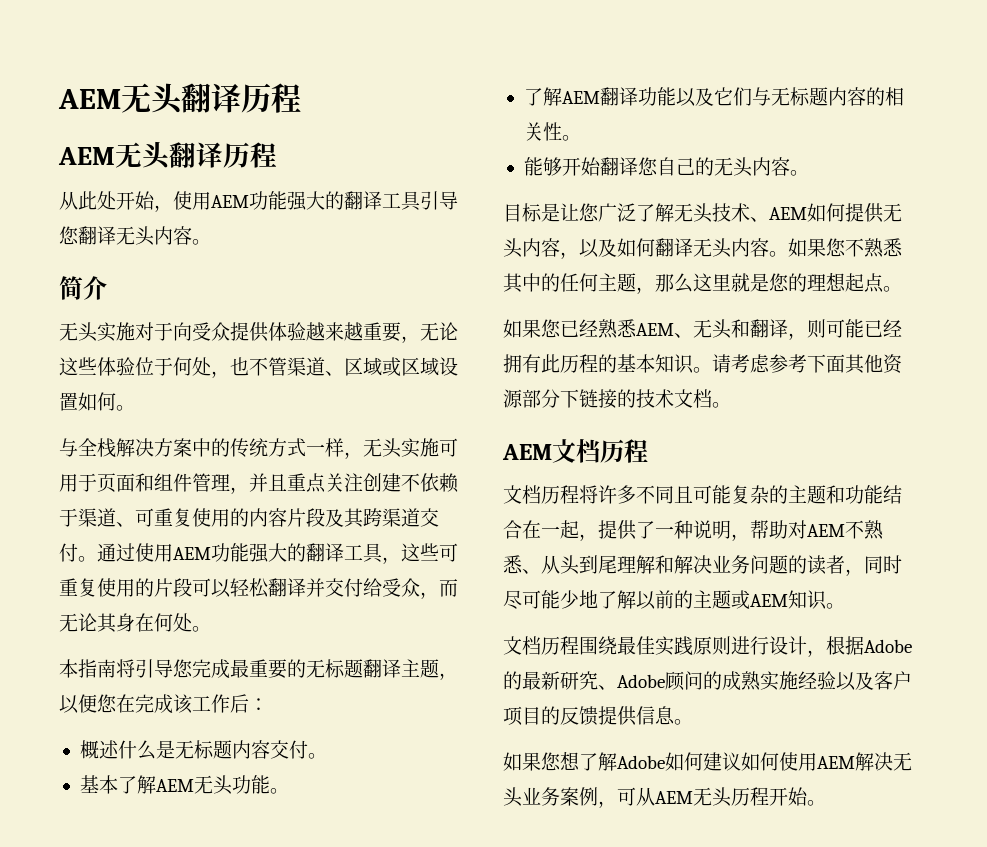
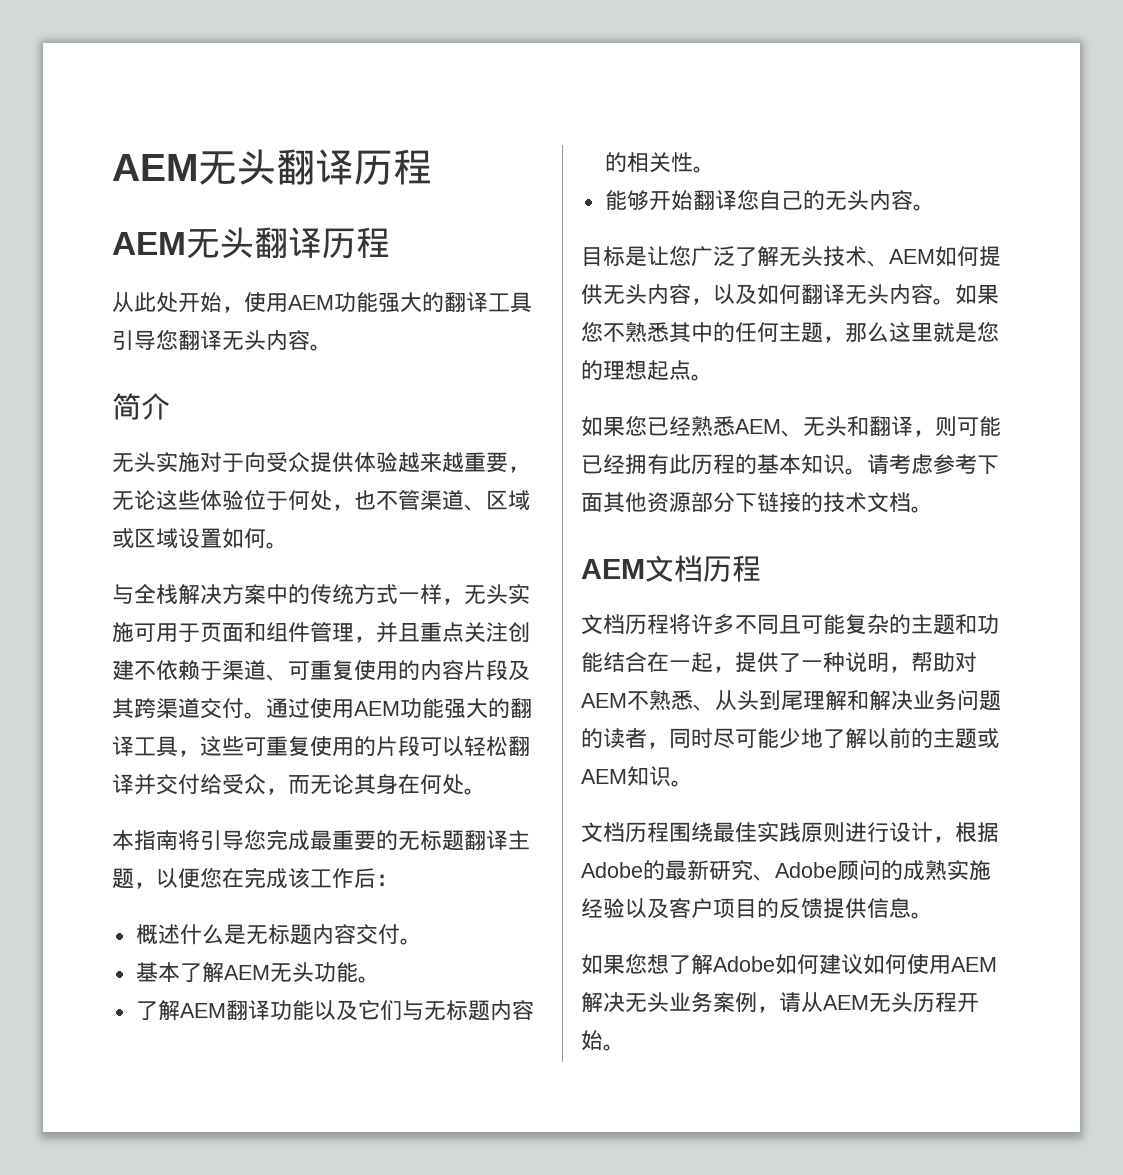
[617,787,636,806] 可 -> [779,992,801,1012] 请

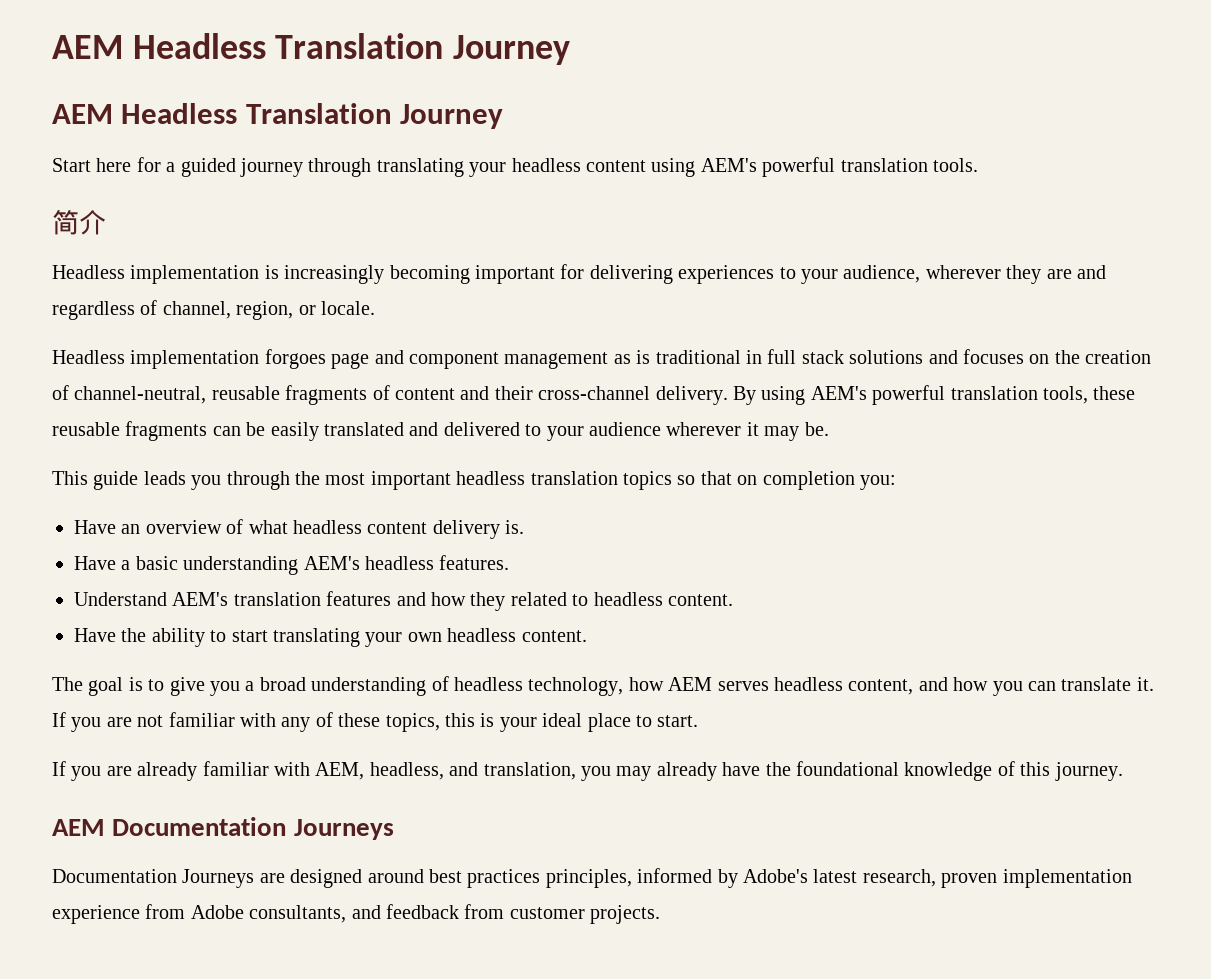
[112,149,432,185] [112,227,390,259] [112,292,532,313] [112,329,332,351] [112,393,170,420] [112,452,530,473] [112,490,530,511] [112,528,288,549] [112,584,530,605] [112,622,530,643] [112,660,530,681] [112,698,532,719] [112,736,530,757] [112,774,486,795] [112,829,530,851] [112,867,398,889] [135,924,422,945] [135,962,380,983] [135,1000,534,1021] [604,152,715,173] [604,189,935,211] [581,245,1001,267] [581,284,999,305] [581,321,999,343] [581,360,713,381] [581,415,1001,437] [581,454,999,475] [581,492,933,513] [581,555,761,582] [581,613,999,635] [581,651,977,673] [581,689,1001,711] [581,727,999,749] [581,766,693,787] [581,822,999,843] [581,859,991,881] [581,897,933,919] [581,953,997,975] [581,992,979,1013] [581,1030,625,1051] AEM无头翻译历程 // AEM无头翻译历程 // 从此处开始，使用AEM功能强大的翻译工具引导您翻译无头内容。 // 简介 // 无头实施对于向受众提供体验越来越重要，无论这些体验位于何处，也不管渠道、区域或区域设置如何。 // 与全栈解决方案中的传统方式一样，无头实施可用于页面和组件管理，并且重点关注创建不依赖于渠道、可重复使用的内容片段及其跨渠道交付。通过使用AEM功能强大的翻译工具，这些可重复使用的片段可以轻松翻译并交付给受众，而无论其身在何处。 // 本指南将引导您完成最重要的无标题翻译主题，以便您在完成该工作后： // 概述什么是无标题内容交付。 // 基本了解AEM无头功能。 // 了解AEM翻译功能以及它们与无标题内容的相关性。 // 能够开始翻译您自己的无头内容。 // 目标是让您广泛了解无头技术、AEM如何提供无头内容，以及如何翻译无头内容。如果您不熟悉其中的任何主题，那么这里就是您的理想起点。 // 如果您已经熟悉AEM、无头和翻译，则可能已经拥有此历程的基本知识。请考虑参考下面其他资源部分下链接的技术文档。 // AEM文档历程 // 文档历程将许多不同且可能复杂的主题和功能结合在一起，提供了一种说明，帮助对AEM不熟悉、从头到尾理解和解决业务问题的读者，同时尽可能少地了解以前的主题或AEM知识。 // 文档历程围绕最佳实践原则进行设计，根据Adobe的最新研究、Adobe顾问的成熟实施经验以及客户项目的反馈提供信息。 // 如果您想了解Adobe如何建议如何使用AEM解决无头业务案例，请从AEM无头历程开始。 -> [52,33,571,65] [52,103,504,129] [52,157,978,177] [52,209,106,235] [52,264,1106,284] [52,300,375,320] [52,349,1152,369] [52,385,1136,405] [52,421,829,441] [52,471,896,490] [74,519,525,539] [74,555,510,575] [74,591,733,611] [74,628,587,647] [52,676,1154,696] [52,712,699,732] [52,761,1123,781] [52,817,394,840] [52,868,1132,888] [52,904,661,924] AEM Headless Translation Journey // AEM Headless Translation Journey // Start here for a guided journey through translating your headless content using AEM's powerful translation tools. // 简介 // Headless implementation is increasingly becoming important for delivering experiences to your audience, wherever they are and regardless of channel, region, or locale. // Headless implementation forgoes page and component management as is traditional in full stack solutions and focuses on the creation of channel-neutral, reusable fragments of content and their cross-channel delivery. By using AEM's powerful translation tools, these reusable fragments can be easily translated and delivered to your audience wherever it may be. // This guide leads you through the most important headless translation topics so that on completion you: // Have an overview of what headless content delivery is. // Have a basic understanding AEM's headless features. // Understand AEM's translation features and how they related to headless content. // Have the ability to start translating your own headless content. // The goal is to give you a broad understanding of headless technology, how AEM serves headless content, and how you can translate it. If you are not familiar with any of these topics, this is your ideal place to start. // If you are already familiar with AEM, headless, and translation, you may already have the foundational knowledge of this journey. // AEM Documentation Journeys // Documentation Journeys are designed around best practices principles, informed by Adobe's latest research, proven implementation experience from Adobe consultants, and feedback from customer projects.

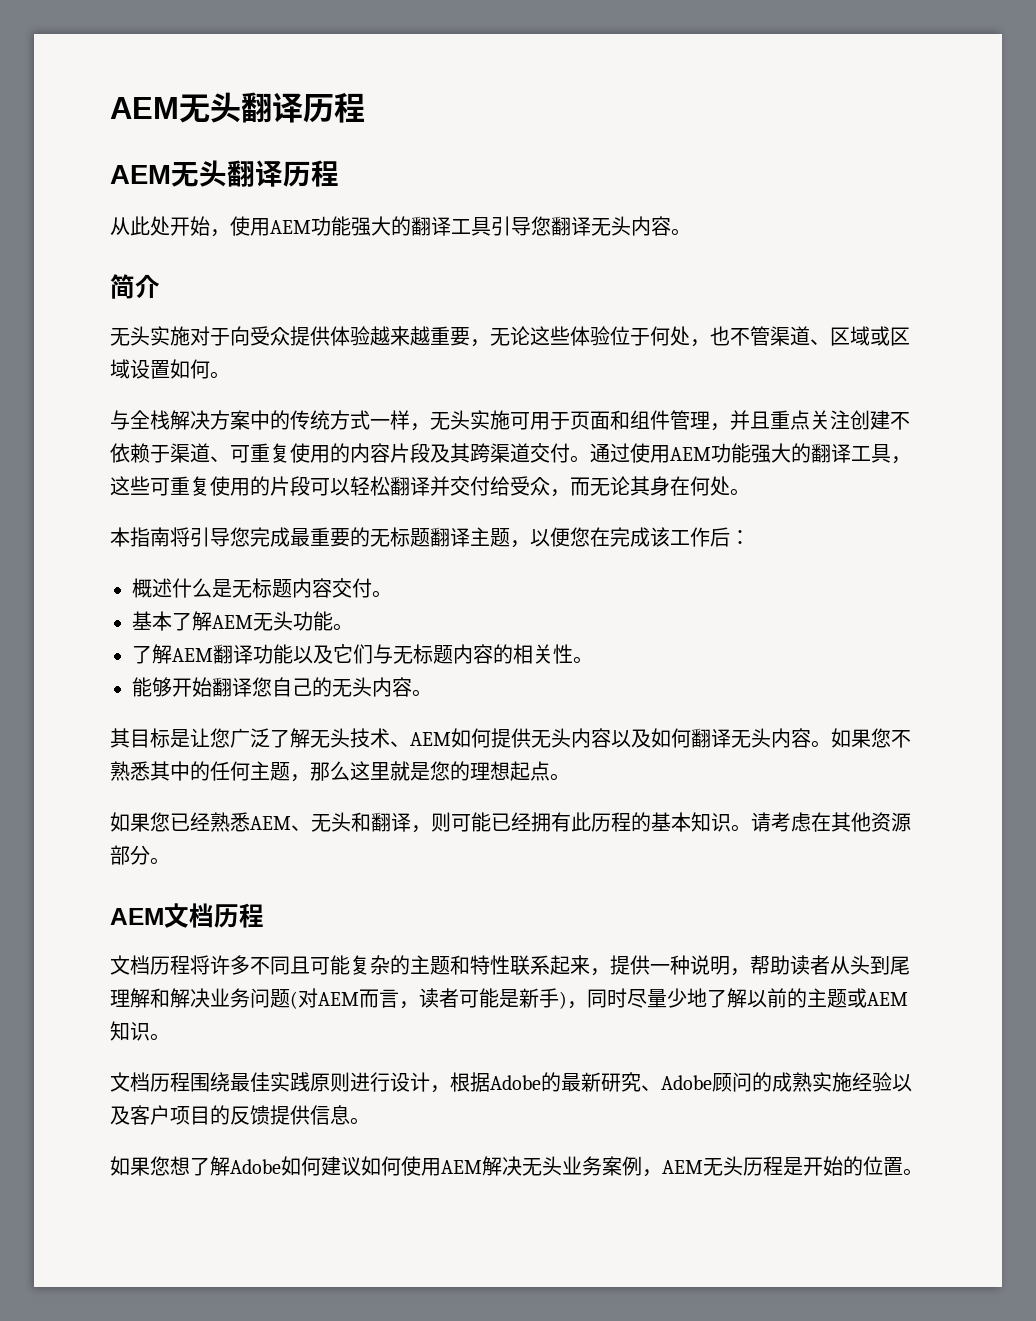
[52,33,571,65] [52,103,504,129] [52,157,978,177] [52,209,106,235] [52,264,1106,284] [52,300,375,320] [52,349,1152,369] [52,385,1136,405] [52,421,829,441] [52,471,896,490] [74,519,525,539] [74,555,510,575] [74,591,733,611] [74,628,587,647] [52,676,1154,696] [52,712,699,732] [52,761,1123,781] [52,817,394,840] [52,868,1132,888] [52,904,661,924] AEM Headless Translation Journey // AEM Headless Translation Journey // Start here for a guided journey through translating your headless content using AEM's powerful translation tools. // 简介 // Headless implementation is increasingly becoming important for delivering experiences to your audience, wherever they are and regardless of channel, region, or locale. // Headless implementation forgoes page and component management as is traditional in full stack solutions and focuses on the creation of channel-neutral, reusable fragments of content and their cross-channel delivery. By using AEM's powerful translation tools, these reusable fragments can be easily translated and delivered to your audience wherever it may be. // This guide leads you through the most important headless translation topics so that on completion you: // Have an overview of what headless content delivery is. // Have a basic understanding AEM's headless features. // Understand AEM's translation features and how they related to headless content. // Have the ability to start translating your own headless content. // The goal is to give you a broad understanding of headless technology, how AEM serves headless content, and how you can translate it. If you are not familiar with any of these topics, this is your ideal place to start. // If you are already familiar with AEM, headless, and translation, you may already have the foundational knowledge of this journey. // AEM Documentation Journeys // Documentation Journeys are designed around best practices principles, informed by Adobe's latest research, proven implementation experience from Adobe consultants, and feedback from customer projects. -> [110,92,365,123] [110,160,339,187] [110,216,691,237] [110,274,160,299] [110,326,910,347] [110,359,230,379] [110,410,910,431] [110,443,911,464] [110,476,750,497] [110,527,750,548] [132,578,392,598] [132,611,353,631] [132,644,593,664] [132,677,432,697] [110,728,911,748] [110,761,570,782] [110,812,911,833] [110,845,170,865] [110,903,264,928] [110,955,910,976] [110,988,908,1009] [110,1021,170,1041] [110,1072,912,1093] [110,1105,370,1125] [110,1156,923,1177] AEM无头翻译历程 // AEM无头翻译历程 // 从此处开始，使用AEM功能强大的翻译工具引导您翻译无头内容。 // 简介 // 无头实施对于向受众提供体验越来越重要，无论这些体验位于何处，也不管渠道、区域或区域设置如何。 // 与全栈解决方案中的传统方式一样，无头实施可用于页面和组件管理，并且重点关注创建不依赖于渠道、可重复使用的内容片段及其跨渠道交付。通过使用AEM功能强大的翻译工具，这些可重复使用的片段可以轻松翻译并交付给受众，而无论其身在何处。 // 本指南将引导您完成最重要的无标题翻译主题，以便您在完成该工作后： // 概述什么是无标题内容交付。 // 基本了解AEM无头功能。 // 了解AEM翻译功能以及它们与无标题内容的相关性。 // 能够开始翻译您自己的无头内容。 // 其目标是让您广泛了解无头技术、AEM如何提供无头内容以及如何翻译无头内容。如果您不熟悉其中的任何主题，那么这里就是您的理想起点。 // 如果您已经熟悉AEM、无头和翻译，则可能已经拥有此历程的基本知识。请考虑在其他资源部分。 // AEM文档历程 // 文档历程将许多不同且可能复杂的主题和特性联系起来，提供一种说明，帮助读者从头到尾理解和解决业务问题(对AEM而言，读者可能是新手)，同时尽量少地了解以前的主题或AEM知识。 // 文档历程围绕最佳实践原则进行设计，根据Adobe的最新研究、Adobe顾问的成熟实施经验以及客户项目的反馈提供信息。 // 如果您想了解Adobe如何建议如何使用AEM解决无头业务案例，AEM无头历程是开始的位置。

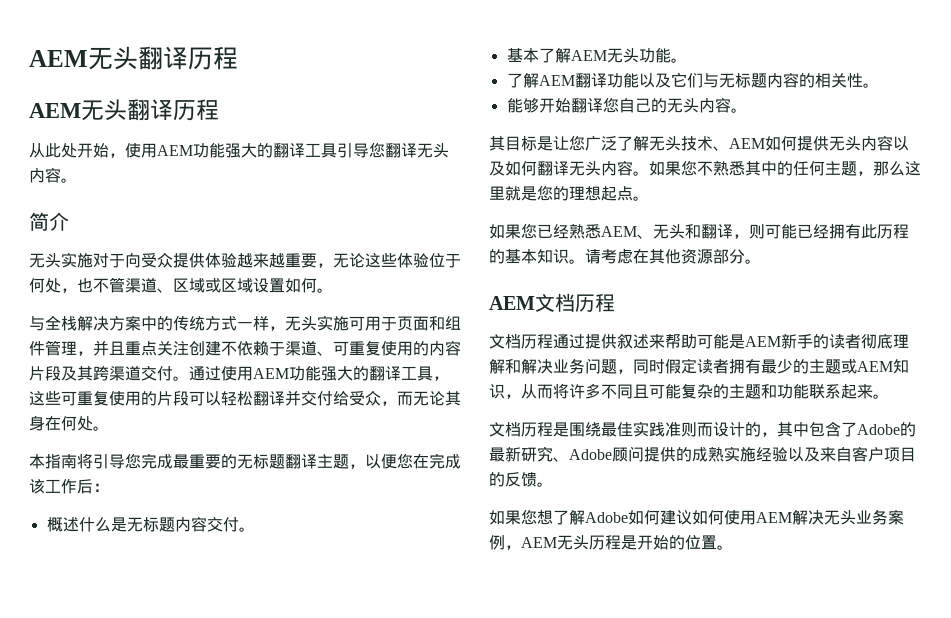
(190, 965) none -> [553,333,909,349] [489,358,909,374] [489,384,553,399] 通过提供叙述来帮助可能是AEM新手的读者彻底理解和解决业务问题，同时假定读者拥有最少的主题或AEM知识，从而
[470,955,510,975] 特性 -> [777,384,809,399] 功能
[590,955,910,976] [110,988,908,1009] [110,1021,150,1041] ，提供一种说明，帮助读者从头到尾理解和解决业务问题(对AEM而言，读者可能是新手)，同时尽量少地了解以前的主题或AEM知识 -> (873, 391) none
(190, 1082) none -> [553,422,569,437] 是
[310,1072,490,1093] 原则进行设计，根据 -> [665,421,857,437] 准则而设计的，其中包含了
(752, 1082) none -> [644,447,676,462] 提供
(130, 1115) none -> [820,447,852,462] 来自
[270,1105,350,1125] 提供信息 -> (537, 479) none

